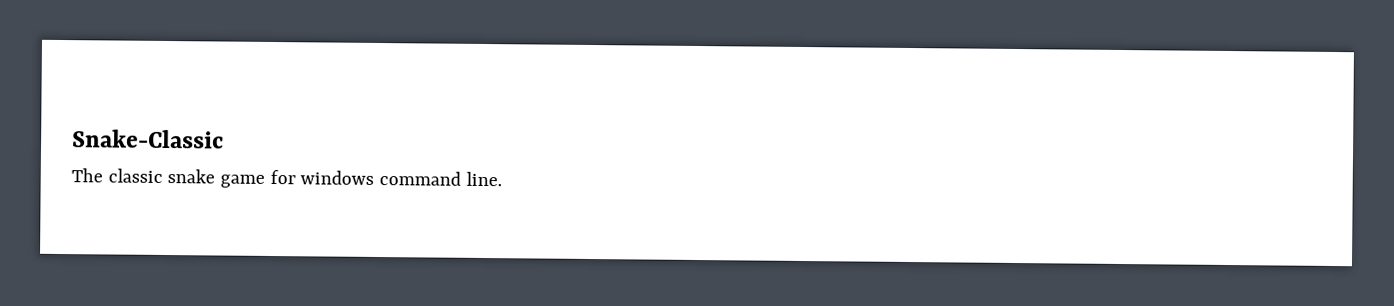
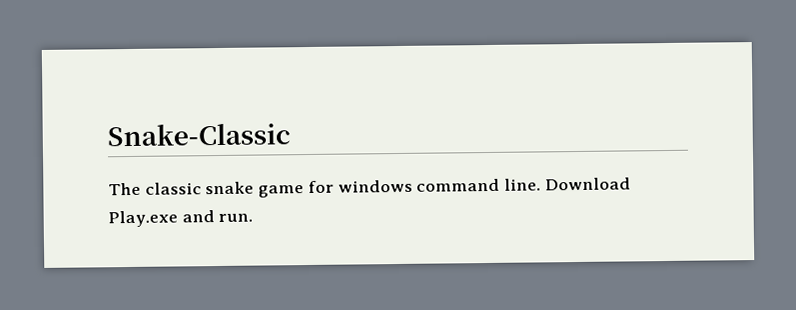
(502, 179) none -> [544,177,631,191] [108,210,254,228] Download Play.exe and run.

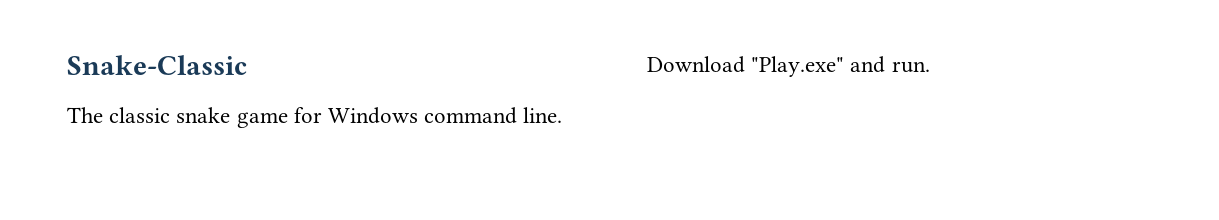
[337,179,413,193] windows -> [328,107,419,124] Windows
[108,210,178,228] Play.exe -> [751,56,845,77] "Play.exe"

